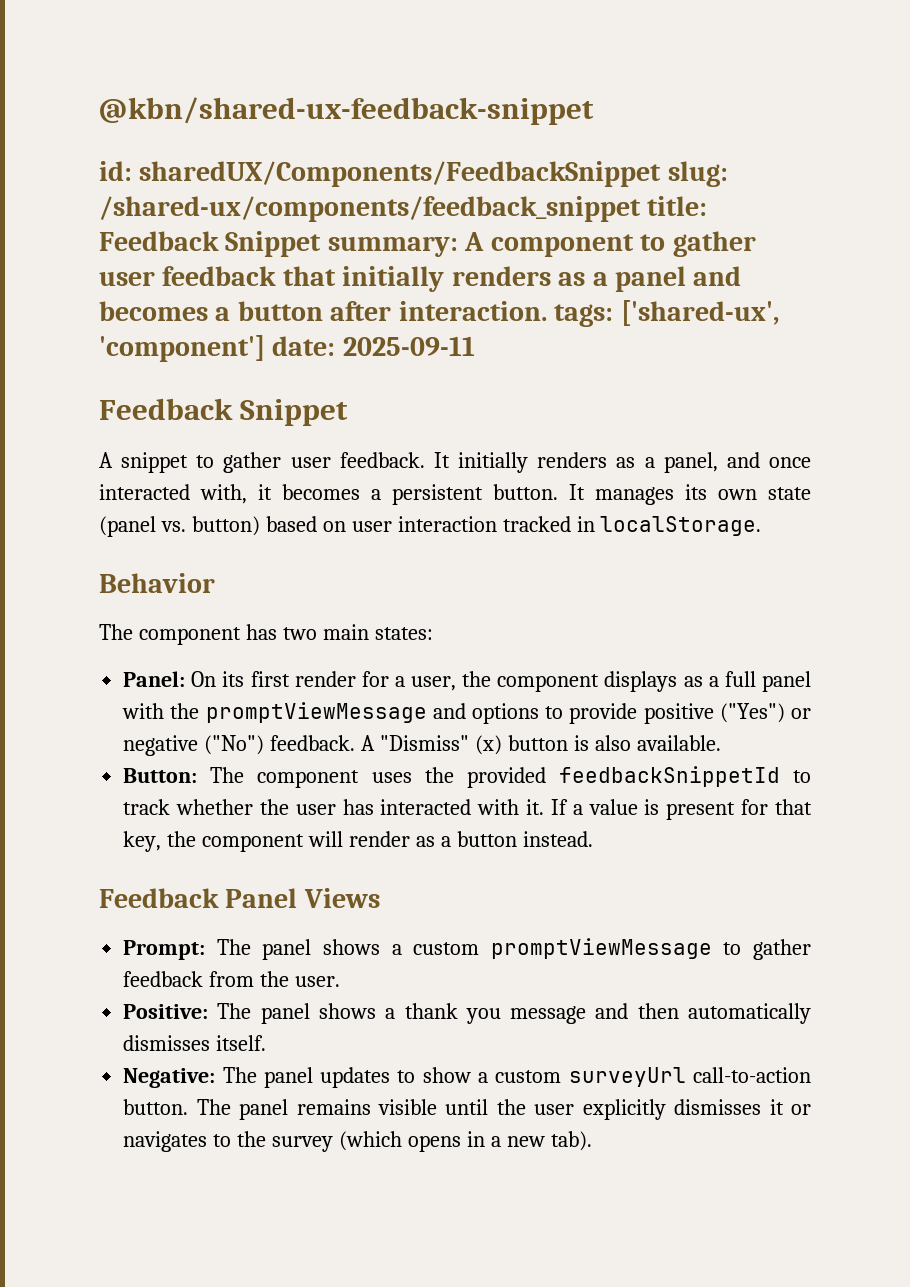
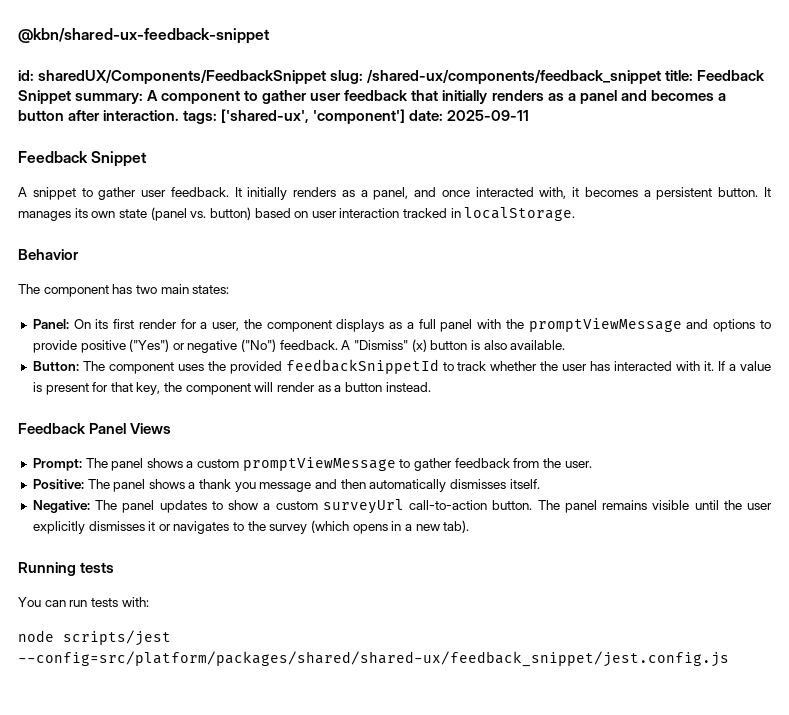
(592, 1141) none -> [18,562,115,576] [18,597,149,607] [18,630,171,646] [18,651,729,667] // Running tests // You can run tests with: // node scripts/jest --config=src/platform/packages/shared/shared-ux/feedback_snippet/jest.config.js

